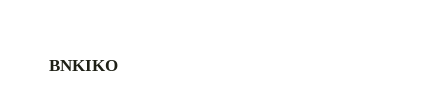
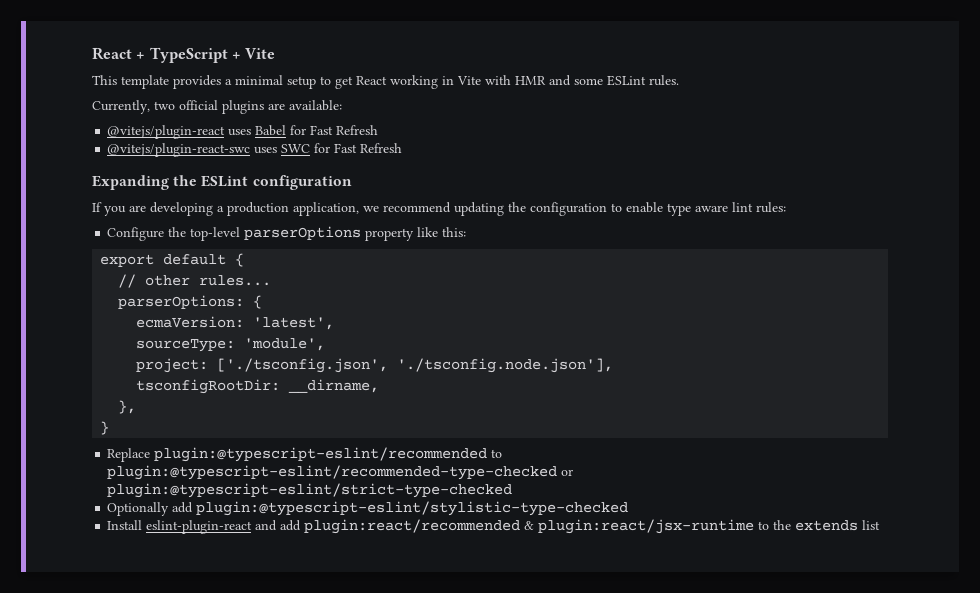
[49,60,118,71] BNKIKO -> [92,47,276,63] [92,75,679,89] [92,100,342,114] [107,125,379,139] [107,143,403,157] [92,175,352,190] [92,202,786,216] [107,226,467,241] [100,253,245,267] [118,274,272,288] [118,295,263,309] [136,316,335,330] [136,338,326,352] [136,358,614,373] [136,379,380,394] [118,400,137,414] [100,421,110,435] [107,447,503,462] [107,465,574,480] [107,483,513,498] [107,501,629,516] [107,519,881,534] React + TypeScript + Vite // This template provides a minimal setup to get React working in Vite with HMR and some ESLint rules. // Currently, two official plugins are available: // @vitejs/plugin-react uses Babel for Fast Refresh // @vitejs/plugin-react-swc uses SWC for Fast Refresh // Expanding the ESLint configuration // If you are developing a production application, we recommend updating the configuration to enable type aware lint rules: // Configure the top-level parserOptions property like this: // export default { // // other rules... // parserOptions: { // ecmaVersion: 'latest', // sourceType: 'module', // project: ['./tsconfig.json', './tsconfig.node.json'], // tsconfigRootDir: __dirname, // }, // } // Replace plugin:@typescript-eslint/recommended to plugin:@typescript-eslint/recommended-type-checked or plugin:@typescript-eslint/strict-type-checked // Optionally add plugin:@typescript-eslint/stylistic-type-checked // Install eslint-plugin-react and add plugin:react/recommended & plugin:react/jsx-runtime to the extends list

